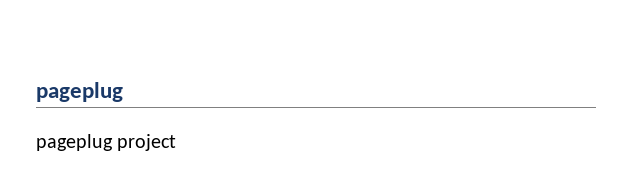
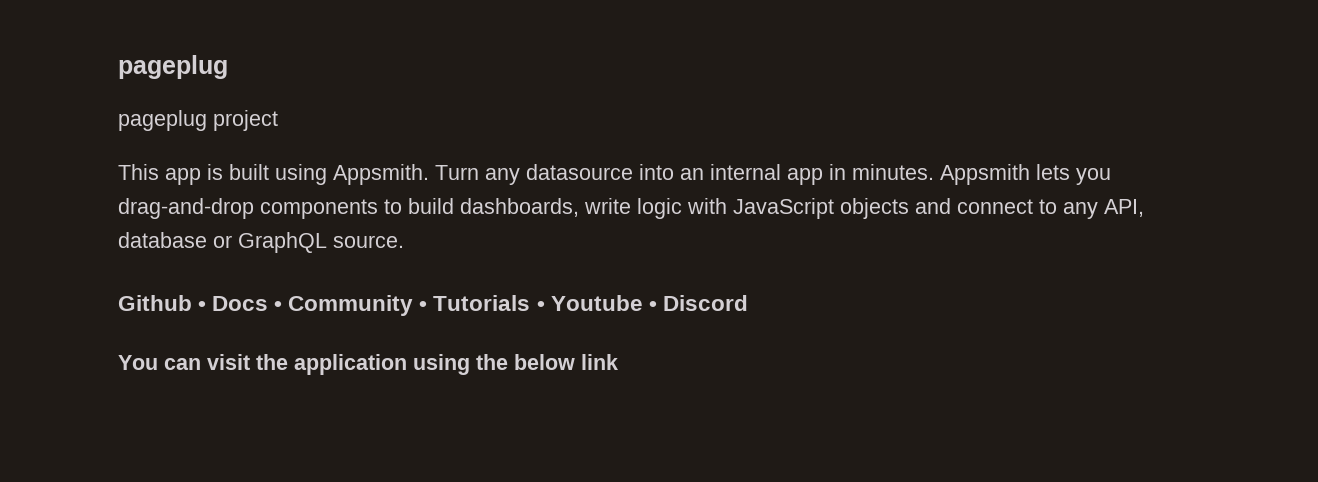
(177, 142) none -> [118,164,1111,185] [118,198,1144,219] [118,232,404,253] [118,295,748,316] [118,354,618,375] // This app is built using Appsmith. Turn any datasource into an internal app in minutes. Appsmith lets you drag-and-drop components to build dashboards, write logic with JavaScript objects and connect to any API, database or GraphQL source. // Github • Docs • Community • Tutorials • Youtube • Discord // You can visit the application using the below link

